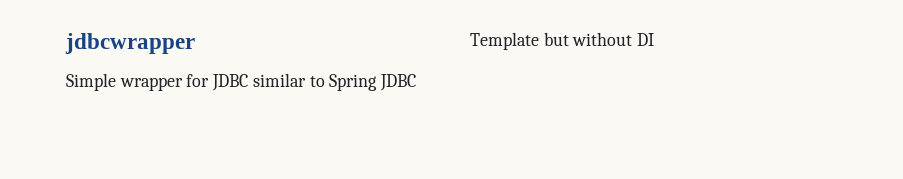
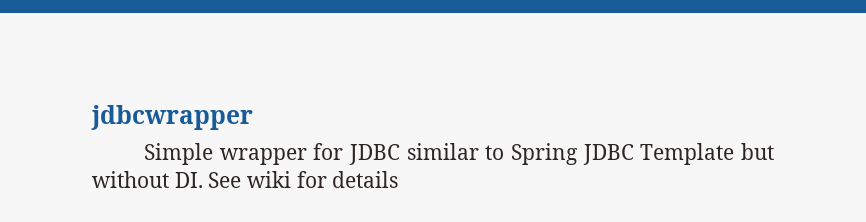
[637,33,655,46] DI -> [174,171,399,188] DI. See wiki for details

